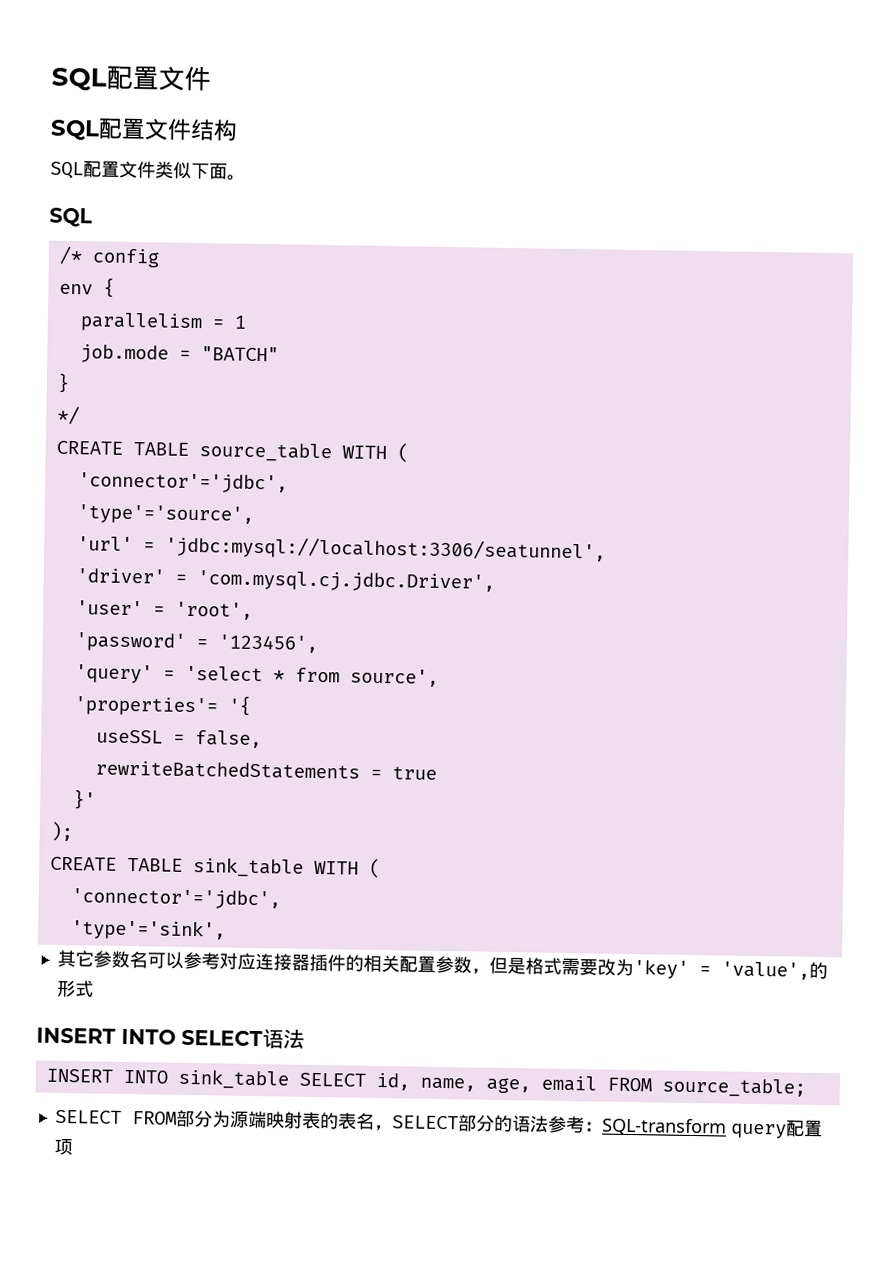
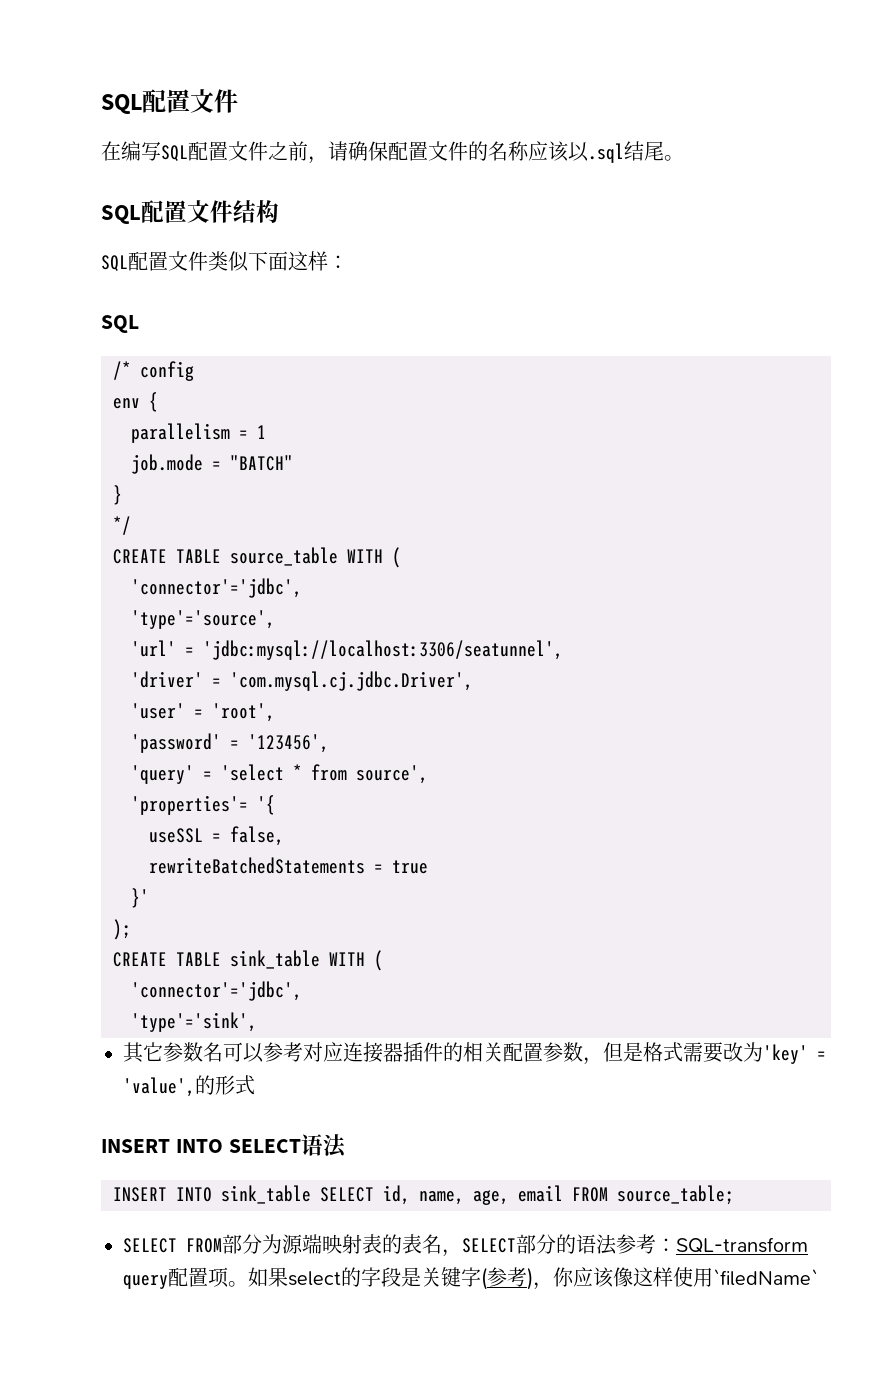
[51,65,211,92] SQL配置文件 -> [101,89,238,114] [101,141,684,164] SQL配置文件 // 在编写SQL配置文件之前，请确保配置文件的名称应该以.sql结尾。
[227,174,246,181] 。 -> [288,251,348,271] 这样：
(73, 1147) none -> [228,1267,818,1290] 。如果select的字段是关键字(参考)，你应该像这样使用`filedName`

